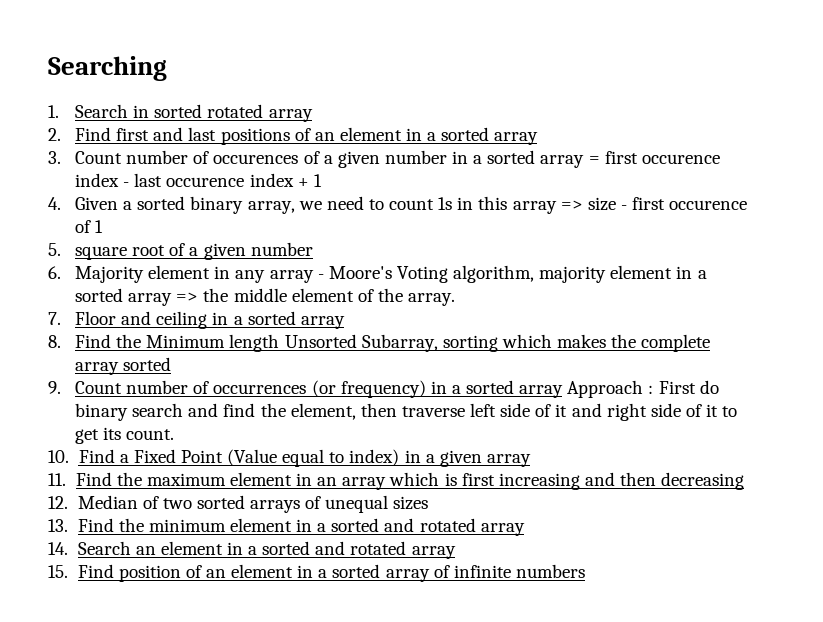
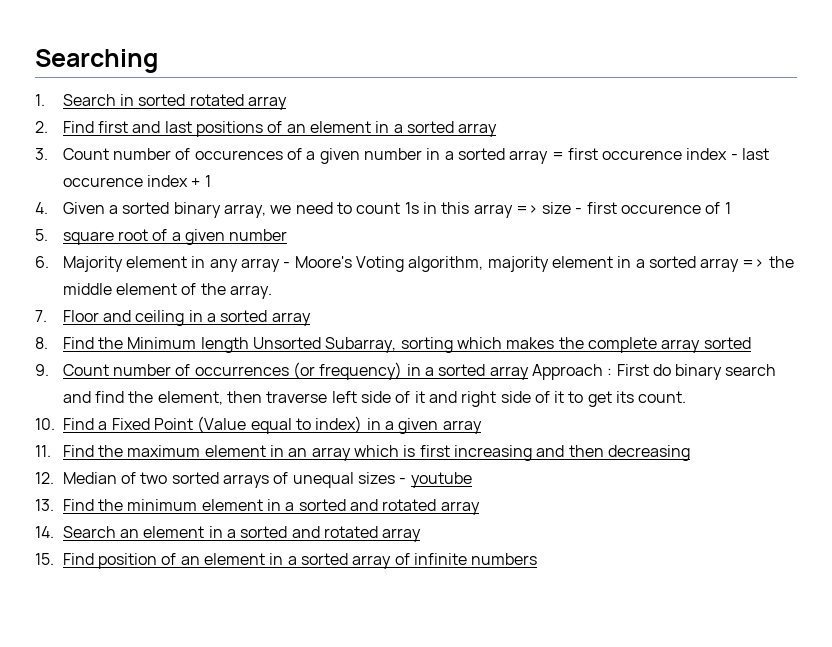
(429, 503) none -> [399,472,472,488] - youtube

